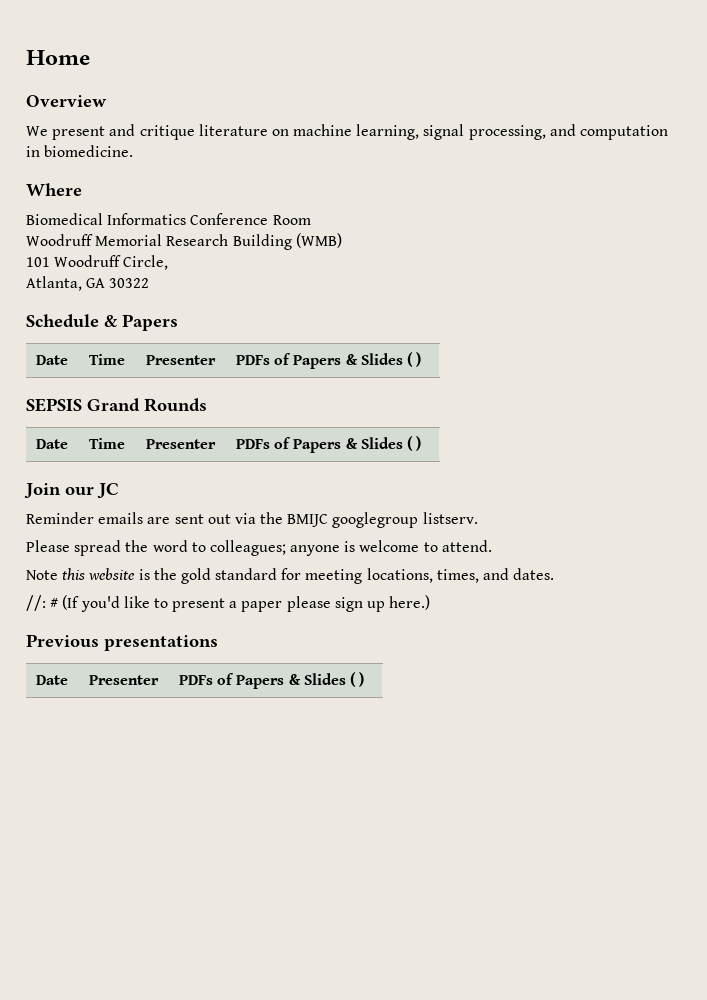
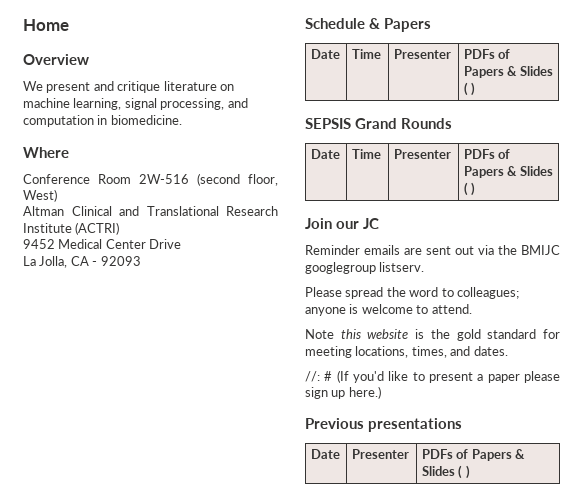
[26,213,187,225] Biomedical Informatics -> (69, 152) none
[26,233,342,250] [26,255,169,270] [26,276,150,291] // Woodruff Memorial Research Building (WMB) // 101 Woodruff Circle, // Atlanta, GA 30322 -> [139,173,278,186] [23,189,57,202] [23,206,278,216] [23,222,120,235] [23,239,182,249] [23,256,141,268] 2W-516 (second floor, West) // Altman Clinical and Translational Research Institute (ACTRI) // 9452 Medical Center Drive // La Jolla, CA - 92093

